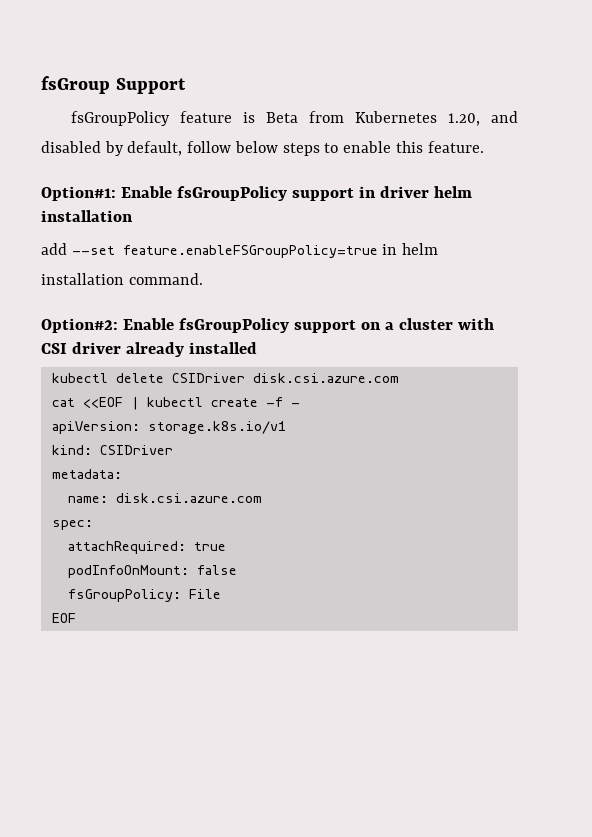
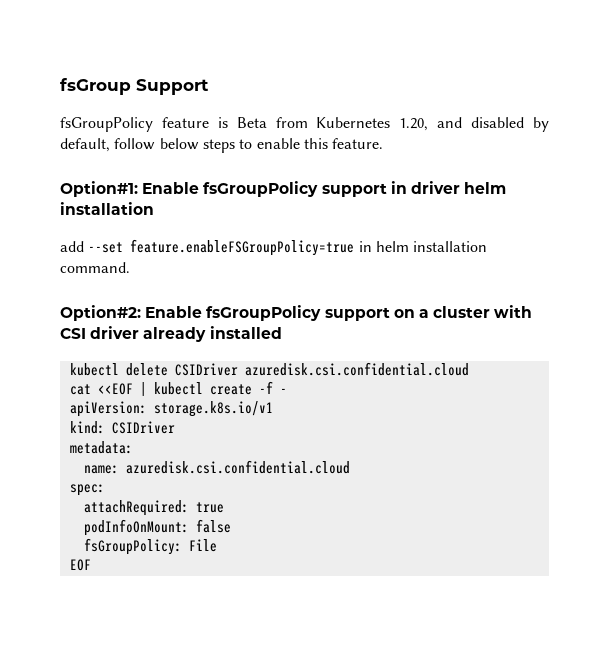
[252,373,399,383] disk.csi.azure.com -> [244,362,469,376] azuredisk.csi.confidential.cloud
[115,493,262,503] disk.csi.azure.com -> [125,460,350,474] azuredisk.csi.confidential.cloud

